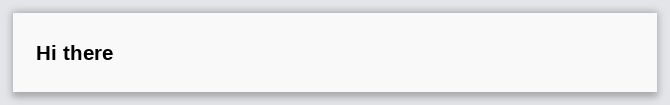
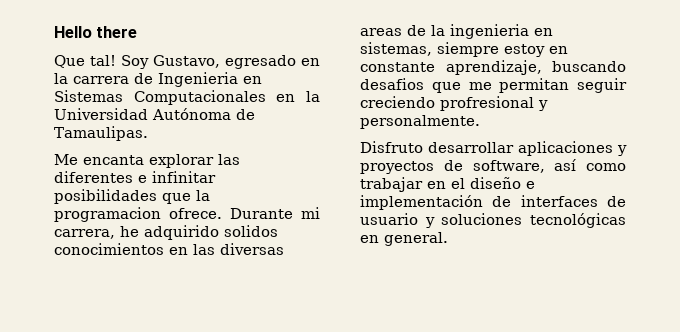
[36,45,57,60] Hi -> [54,26,92,38] Hello
(113, 52) none -> [54,55,320,69] [54,72,262,87] [54,90,320,105] [54,108,255,120] [54,126,148,141] [54,154,240,168] [54,171,216,183] [54,189,210,204] [54,207,320,222] [54,225,278,240] [54,243,284,255] [360,24,553,39] [360,42,568,57] [360,60,626,75] [360,78,627,93] [360,96,548,111] [360,115,480,129] [360,141,627,156] [360,159,626,174] [360,177,535,192] [360,195,626,210] [360,213,626,228] [360,232,448,246] // Que tal! Soy Gustavo, egresado en la carrera de Ingenieria en Sistemas Computacionales en la Universidad Autónoma de Tamaulipas. // Me encanta explorar las diferentes e infinitar posibilidades que la programacion ofrece. Durante mi carrera, he adquirido solidos conocimientos en las diversas areas de la ingenieria en sistemas, siempre estoy en constante aprendizaje, buscando desafios que me permitan seguir creciendo profresional y personalmente. // Disfruto desarrollar aplicaciones y proyectos de software, así como trabajar en el diseño e implementación de interfaces de usuario y soluciones tecnológicas en general.

